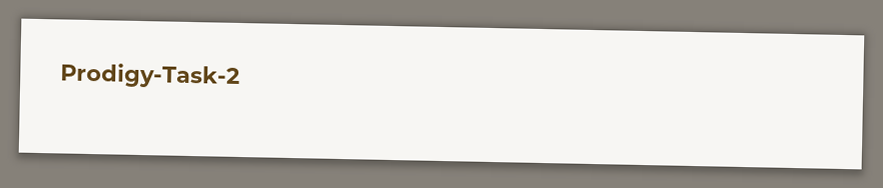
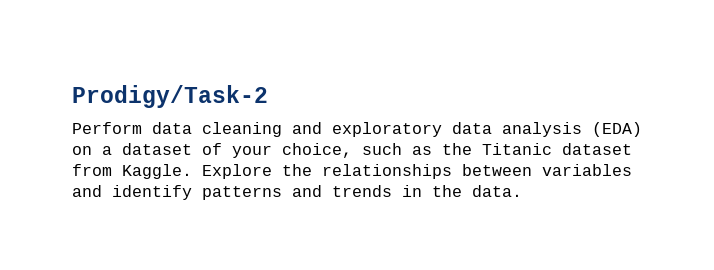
[60,62,240,89] Prodigy-Task-2 -> [72,85,268,108] [72,122,642,137] [72,143,632,158] [72,164,632,179] [72,185,522,200] Prodigy/Task-2 // Perform data cleaning and exploratory data analysis (EDA) on a dataset of your choice, such as the Titanic dataset from Kaggle. Explore the relationships between variables and identify patterns and trends in the data.

